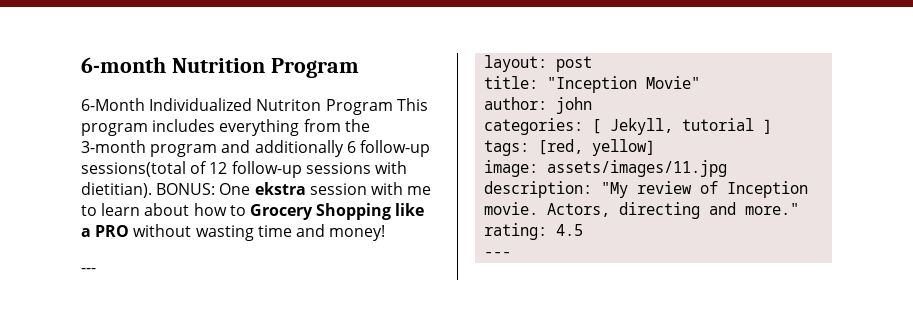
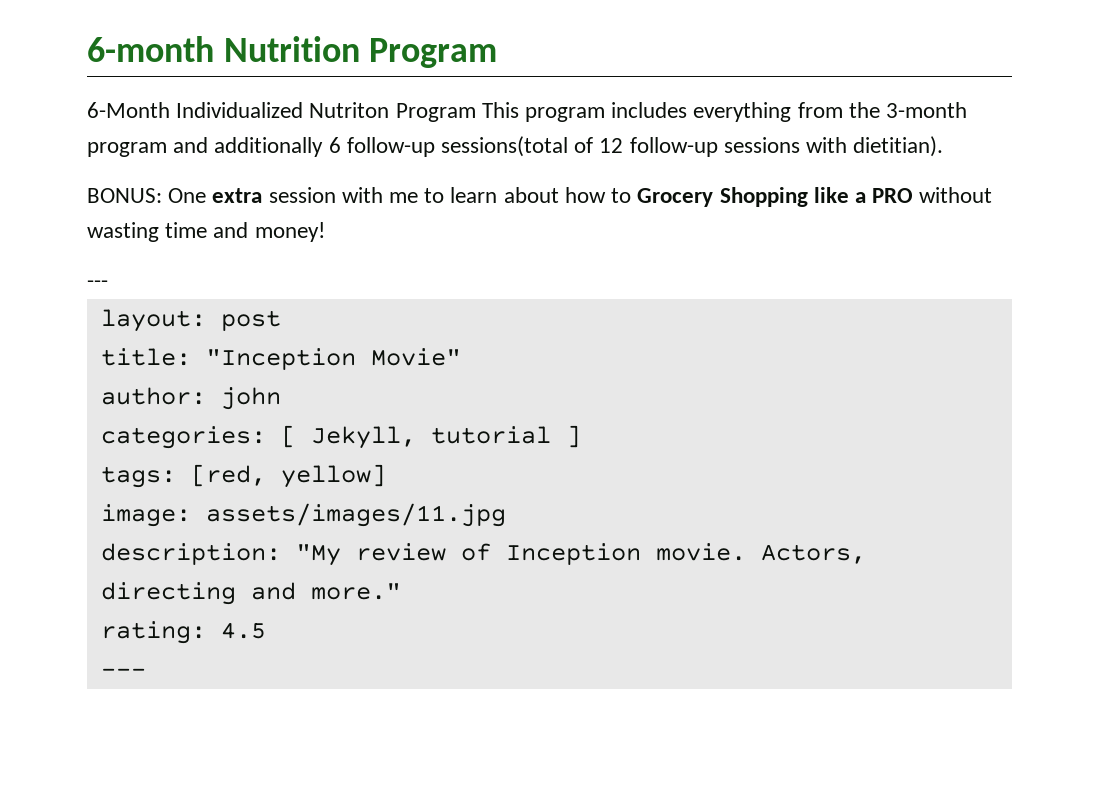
(152, 190) none -> (944, 146) //
[254,182,306,195] ekstra -> [212,188,263,203] extra

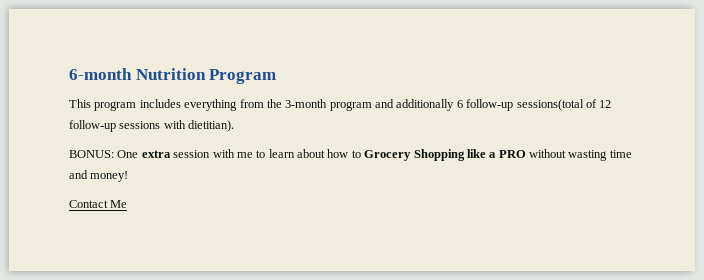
[87,102,476,122] 6-Month Individualized Nutriton Program -> (277, 76) none
[87,280,108,288] [100,309,281,332] [100,348,461,370] [100,387,281,410] [100,425,581,449] [100,464,386,488] [100,503,506,527] [100,543,866,566] [100,582,401,605] [100,621,266,644] [100,668,146,677] --- // layout: post // title: "Inception Movie" // author: john // categories: [ Jekyll, tutorial ] // tags: [red, yellow] // image: assets/images/11.jpg // description: "My review of Inception movie. Actors, directing and more." // rating: 4.5 // --- -> [69,200,128,208] Contact Me

